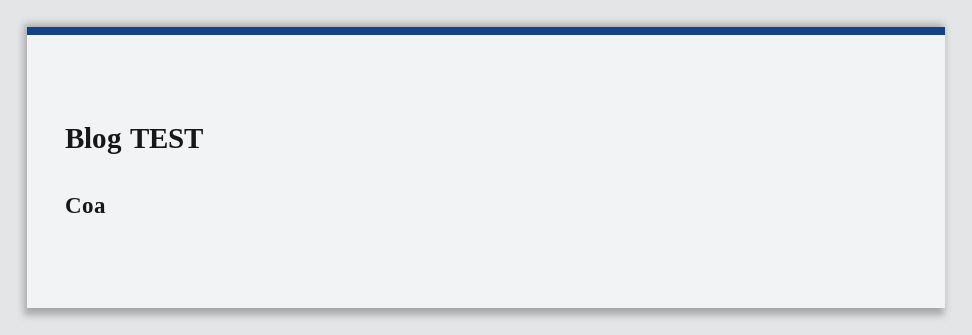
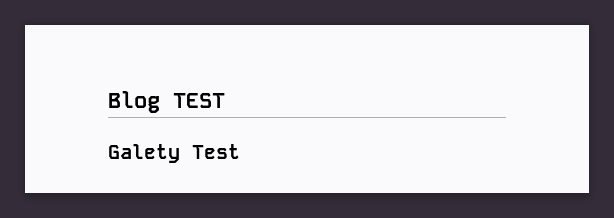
[65,198,106,213] Coa -> [108,144,240,163] Galety Test

